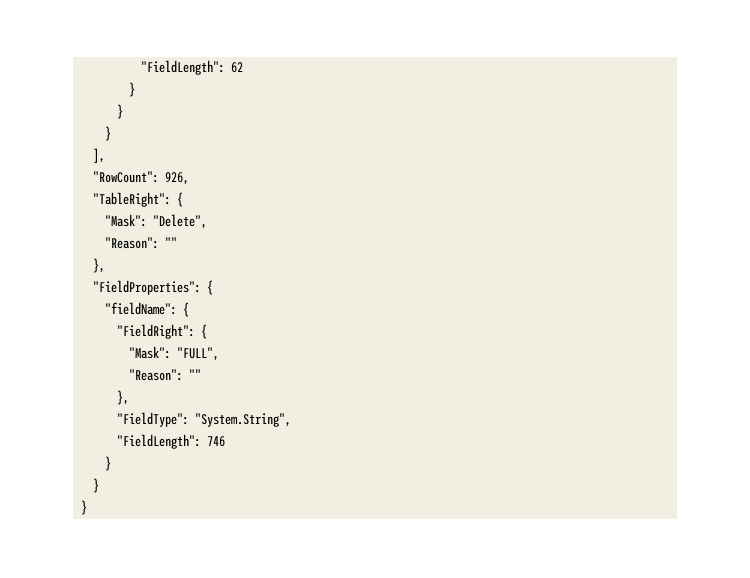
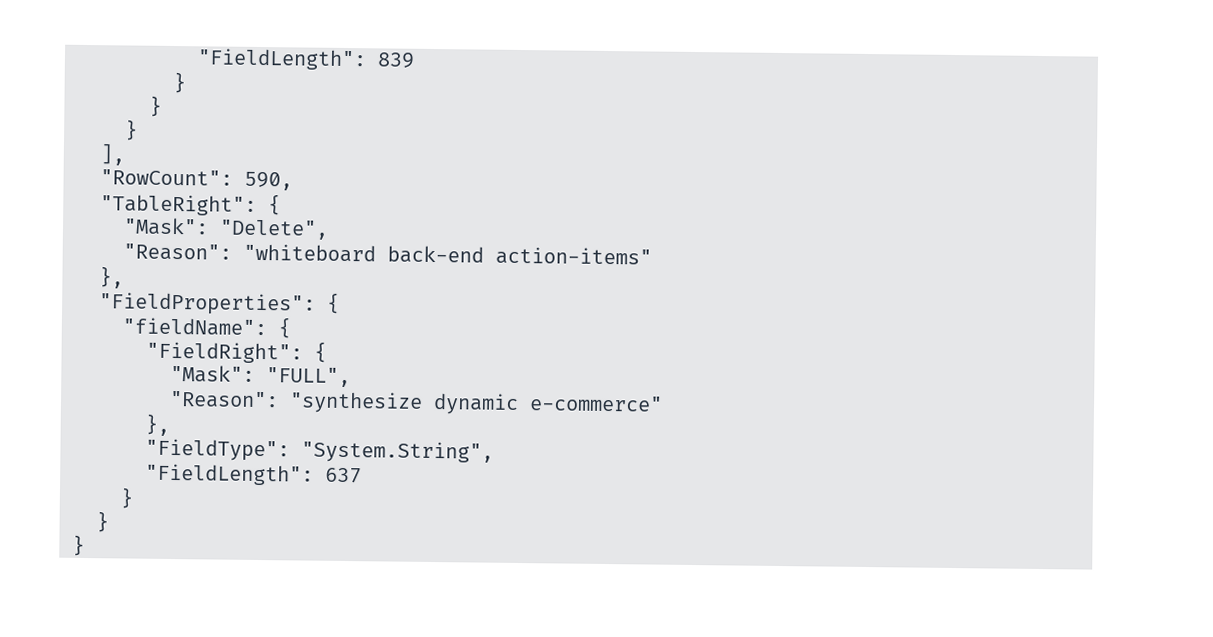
[141,60,244,75] "FieldLength": 62 -> [196,48,415,71] "FieldLength": 839
[165,172,190,185] 926, -> [243,171,293,191] 590,
[165,237,178,248] "" -> [242,243,652,266] "whiteboard back-end action-items"
[189,369,202,380] "" -> [288,391,663,415] "synthesize dynamic e-commerce"
[207,436,226,447] 746 -> [324,467,362,484] 637

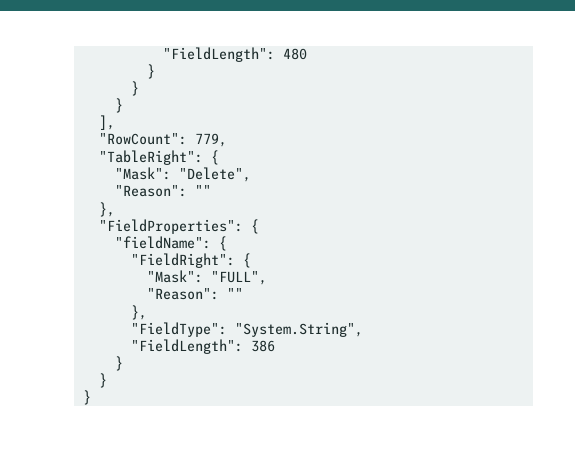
[196,48,415,71] "FieldLength": 839 -> [162,47,307,62] "FieldLength": 480
[243,171,293,191] 590, -> [194,133,227,147] 779,
[242,243,652,266] "whiteboard back-end action-items" -> [194,185,211,196] ""
[288,391,663,415] "synthesize dynamic e-commerce" -> [226,288,243,299] ""
[324,467,362,484] 637 -> [250,340,275,352] 386

